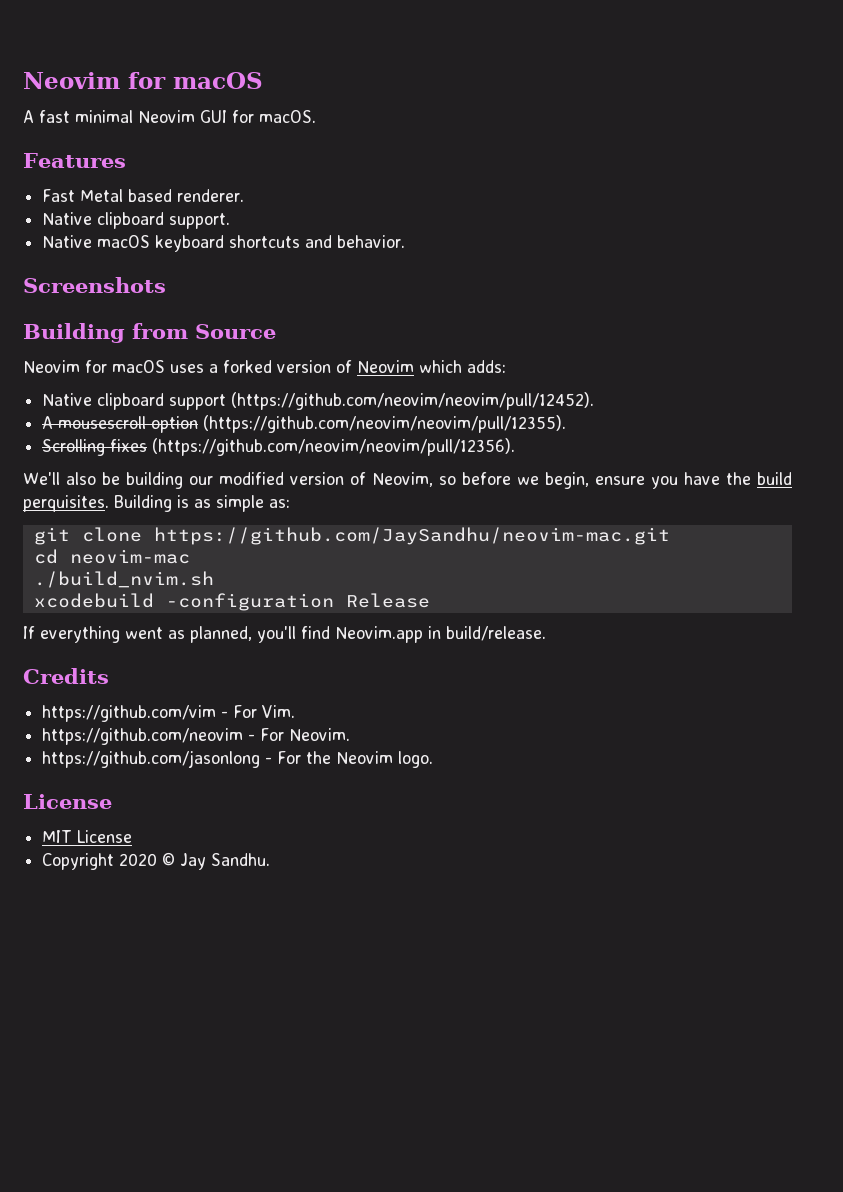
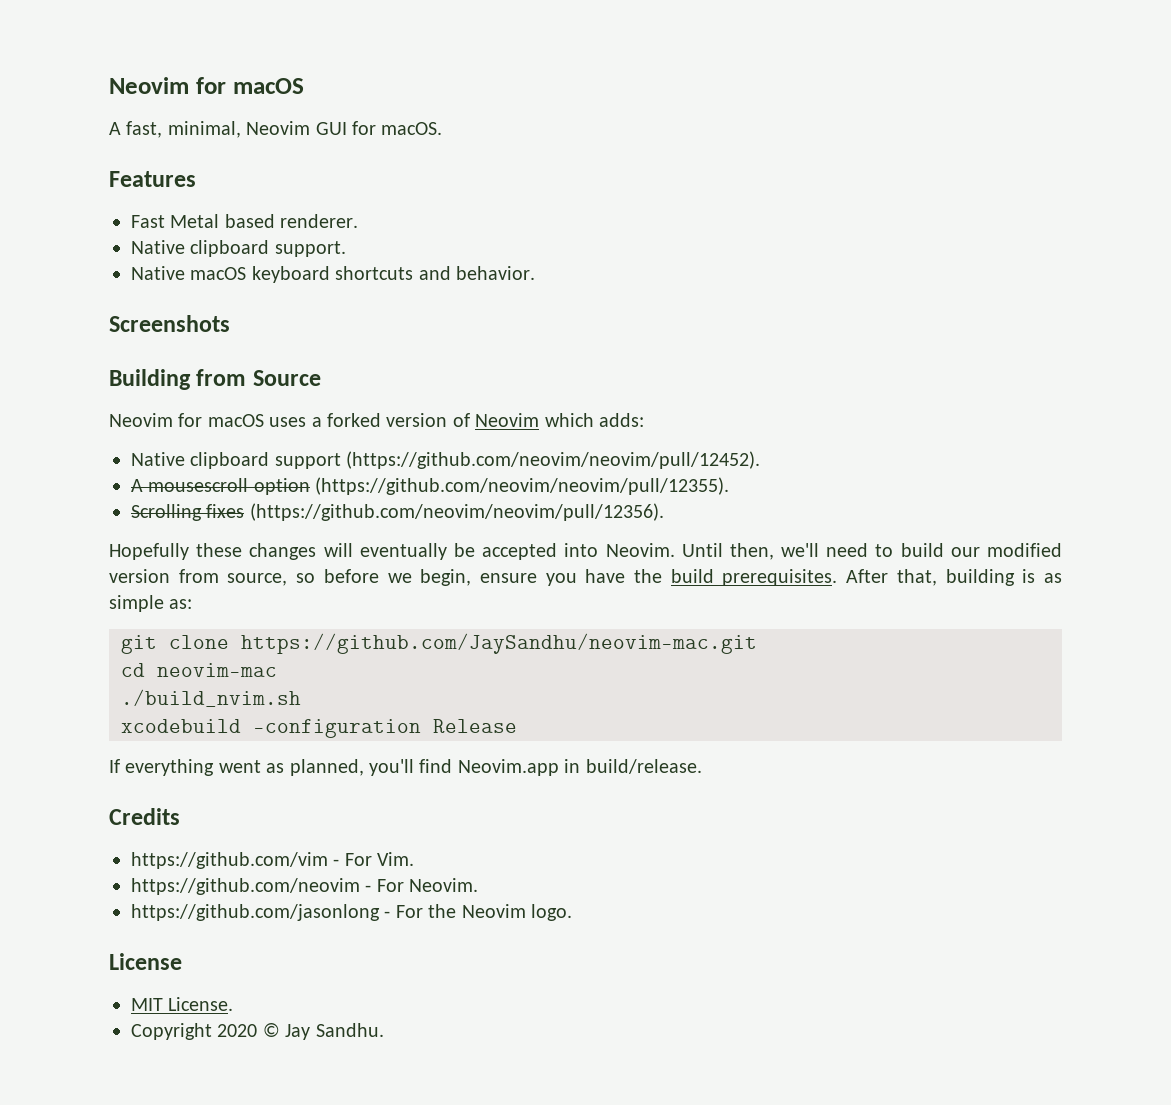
[39,110,133,123] fast minimal -> [126,121,241,138] fast, minimal,
[23,472,183,489] We'll also be building -> [109,543,944,560] Hopefully these changes will eventually be accepted into Neovim. Until then, we'll need to build
[350,472,433,487] of Neovim, -> [178,569,288,586] from source,
[23,495,172,512] perquisites. Building -> [722,569,1015,586] prerequisites. After that, building
[77,830,133,843] License -> [168,997,234,1011] License.

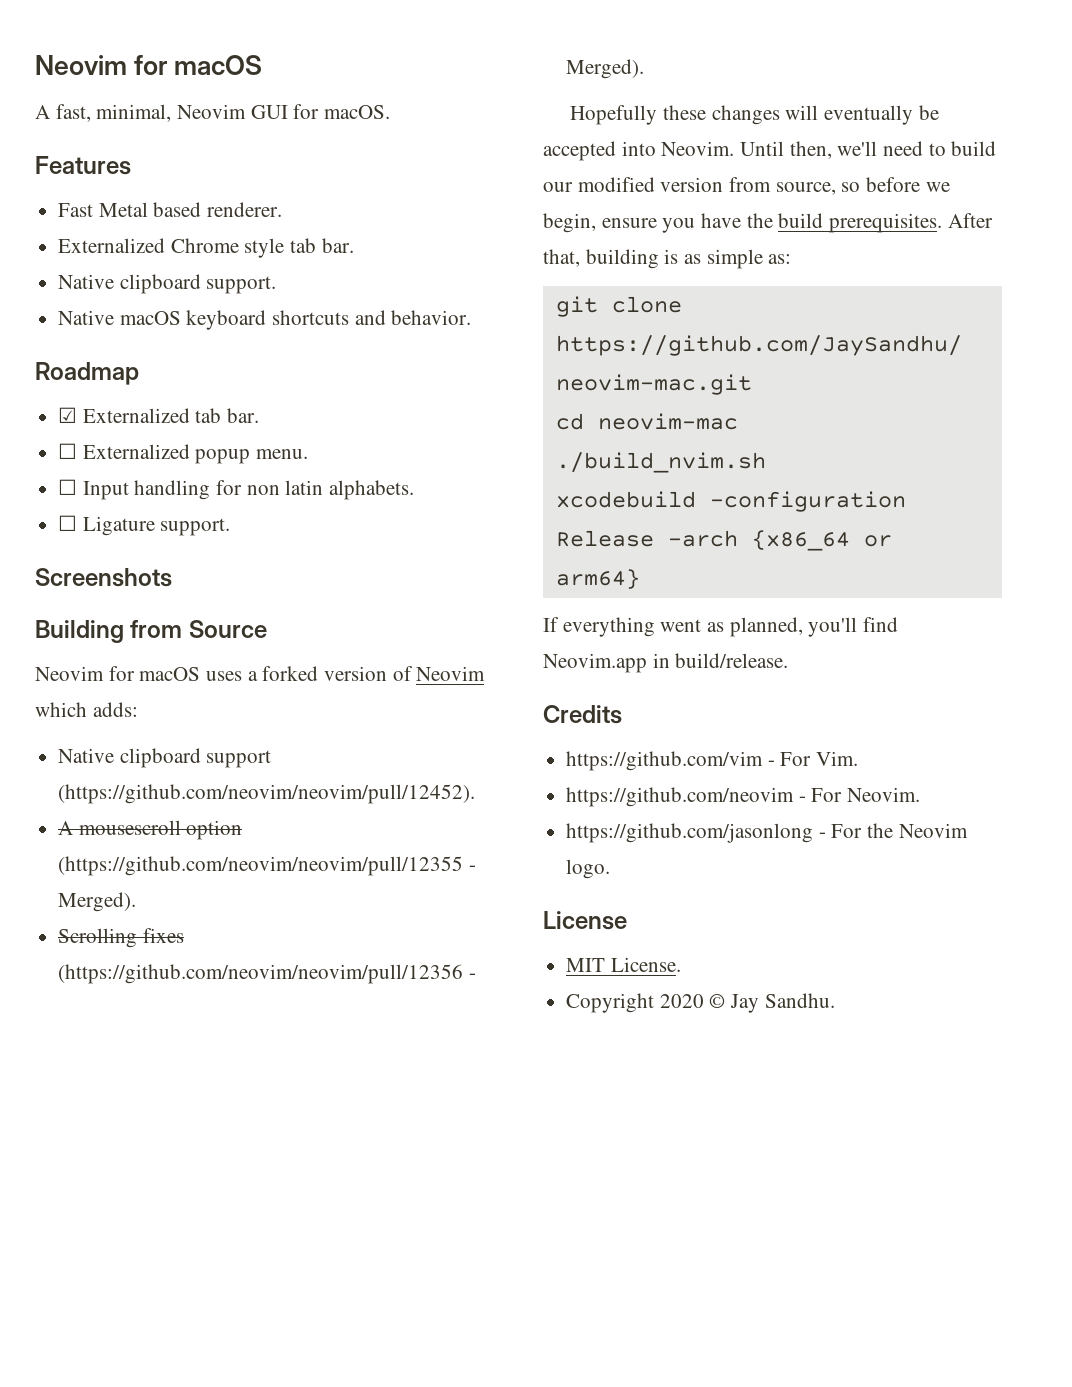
(359, 221) none -> [58,238,354,258] // Externalized Chrome style tab bar.
(535, 273) none -> [35,362,139,385] [58,407,260,423] [58,443,309,464] [58,479,415,500] [58,515,231,536] // Roadmap // ☑ Externalized tab bar. // ☐ Externalized popup menu. // ☐ Input handling for non latin alphabets. // ☐ Ligature support.
[315,477,730,495] (https://github.com/neovim/neovim/pull/12355). -> [58,856,476,876] [58,892,137,912] (https://github.com/neovim/neovim/pull/12355 - Merged).
[249,503,664,521] (https://github.com/neovim/neovim/pull/12356). -> [58,964,476,984] [566,59,645,79] (https://github.com/neovim/neovim/pull/12356 - Merged).
(517, 726) none -> [667,530,892,551] [555,569,640,589] -arch {x86_64 or arm64}

